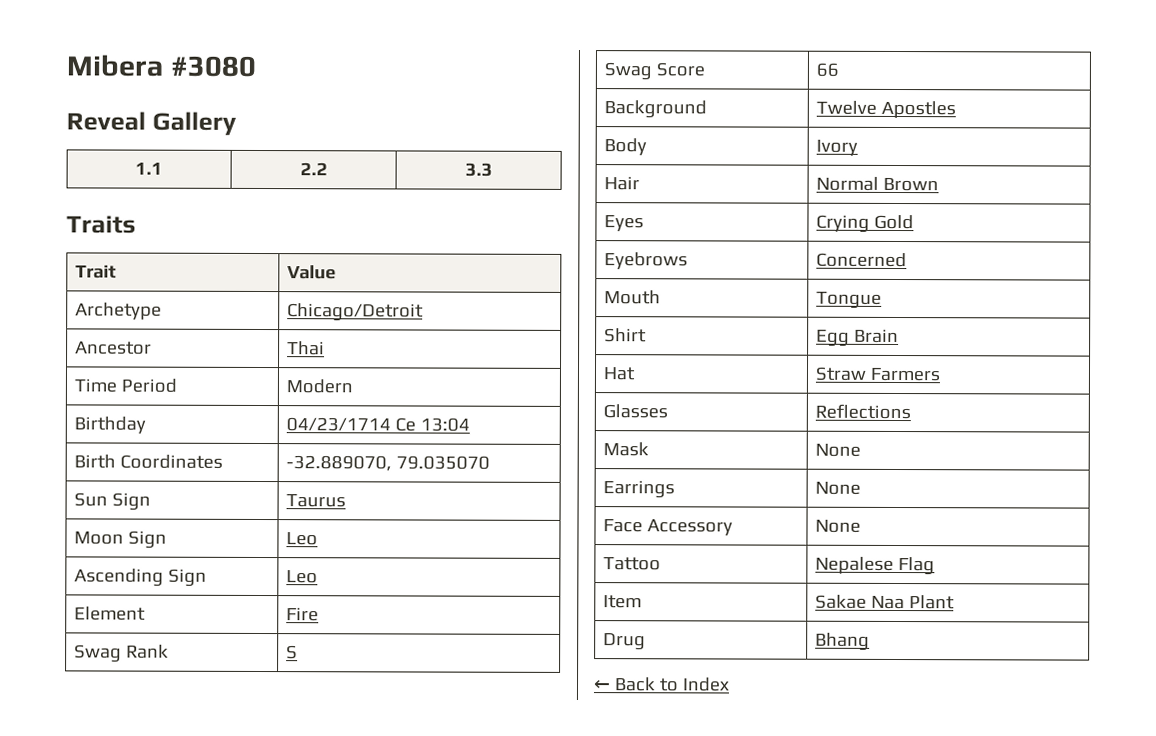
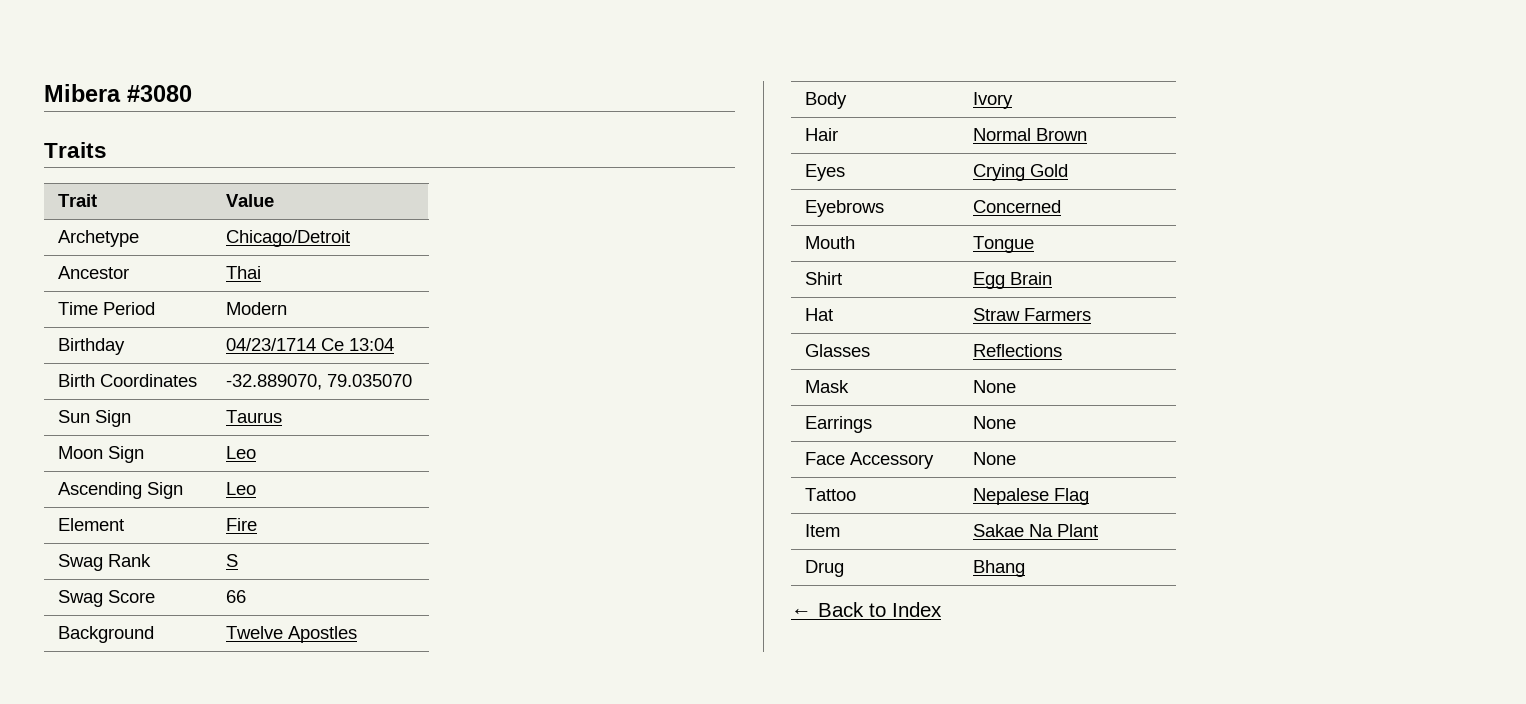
[66,111,237,136] [135,162,163,175] [299,162,328,176] [464,162,493,177] // Reveal Gallery // 1.1 | 2.2 | 3.3 -> (192, 93) none
[871,595,906,610] Naa -> [1028,524,1053,537] Na

